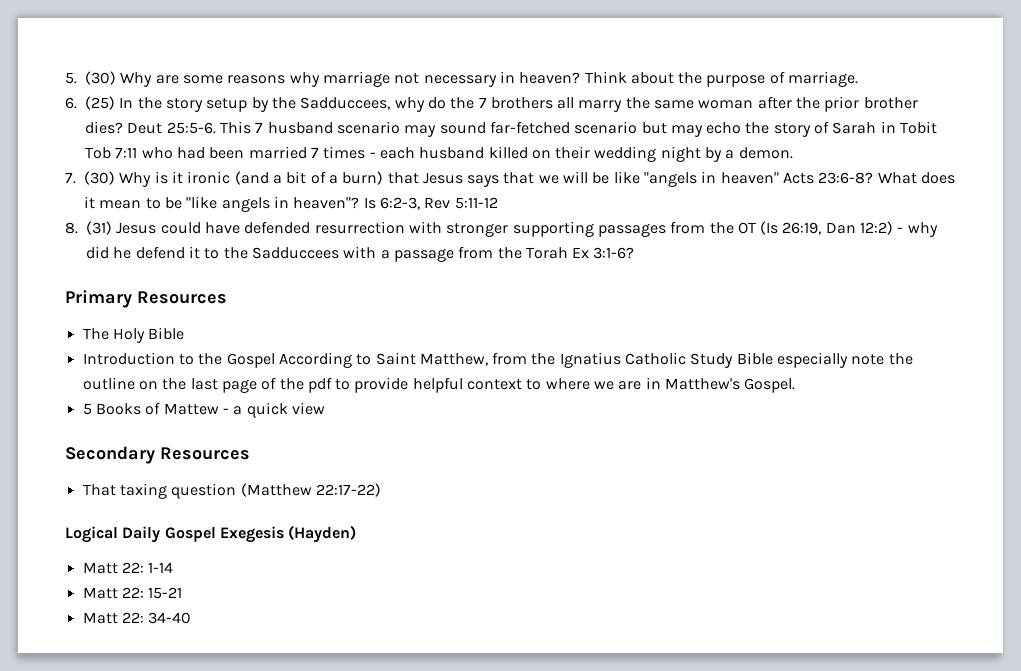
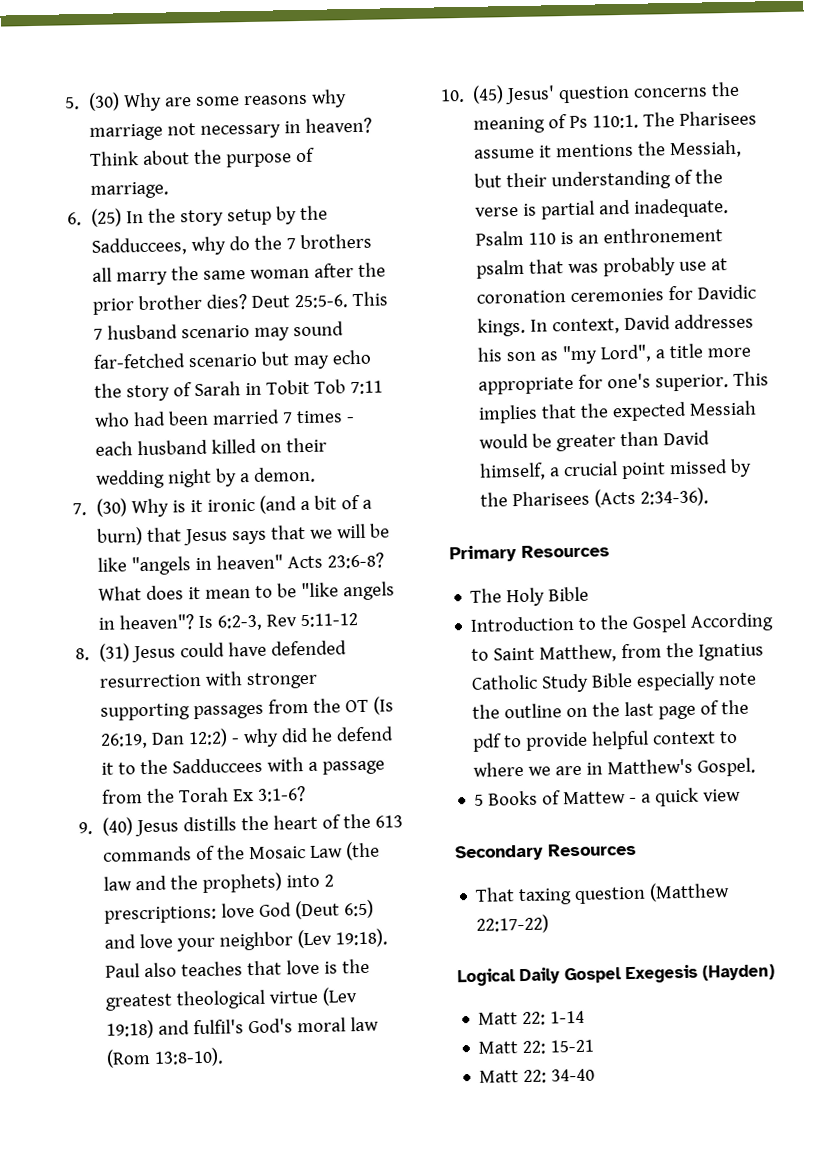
(635, 253) none -> [78,813,403,837] [102,841,380,862] [102,872,334,893] [103,899,374,924] [103,928,388,952] [104,958,370,978] [104,987,358,1011] [105,1016,379,1039] [105,1047,224,1068] [440,81,741,105] [473,110,758,134] [474,139,743,159] [474,169,724,191] [475,198,730,220] [475,227,724,246] [476,257,729,279] [476,284,757,304] [477,313,755,337] [477,343,752,365] [478,371,770,395] [478,400,758,424] [479,430,711,452] [479,458,753,481] [480,487,710,508] // 9. (40) Jesus distills the heart of the 613 commands of the Mosaic Law (the law and the prophets) into 2 prescriptions: love God (Deut 6:5) and love your neighbor (Lev 19:18). Paul also teaches that love is the greatest theological virtue (Lev 19:18) and fulfil's God's moral law (Rom 13:8-10). // 10. (45) Jesus' question concerns the meaning of Ps 110:1. The Pharisees assume it mentions the Messiah, but their understanding of the verse is partial and inadequate. Psalm 110 is an enthronement psalm that was probably use at coronation ceremonies for Davidic kings. In context, David addresses his son as "my Lord", a title more appropriate for one's superior. This implies that the expected Messiah would be greater than David himself, a crucial point missed by the Pharisees (Acts 2:34-36).

